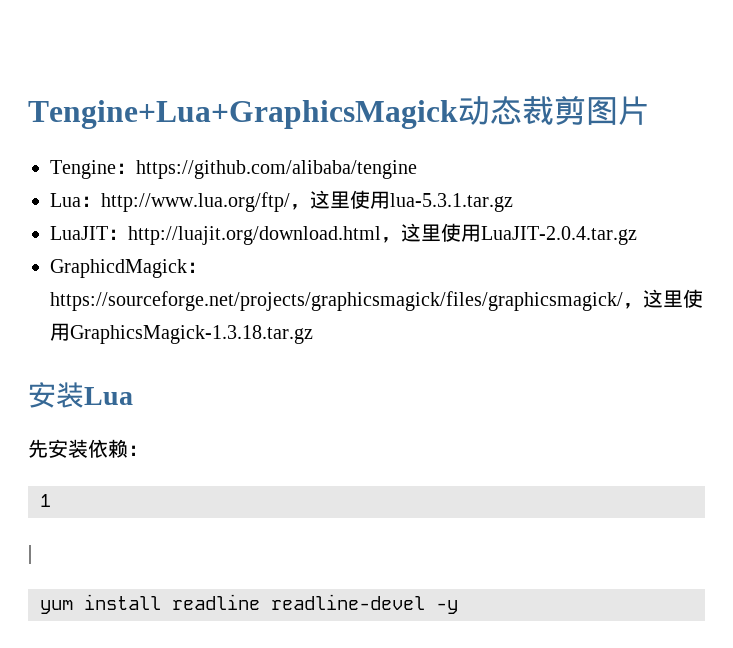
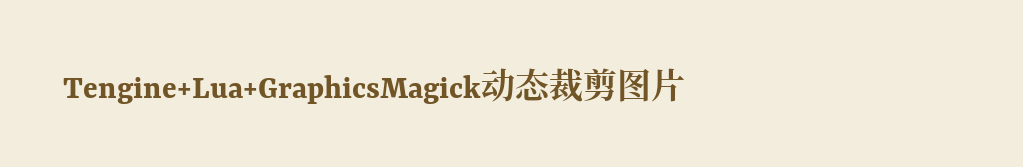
[50,160,417,179] [50,190,513,212] [50,223,637,245] [50,259,207,278] [50,289,703,311] [50,323,313,344] [28,382,133,408] [28,439,148,458] [40,494,51,507] [28,545,32,564] [40,594,458,614] // Tengine：https://github.com/alibaba/tengine // Lua：http://www.lua.org/ftp/，这里使用lua-5.3.1.tar.gz // LuaJIT：http://luajit.org/download.html，这里使用LuaJIT-2.0.4.tar.gz // GraphicdMagick：https://sourceforge.net/projects/graphicsmagick/files/graphicsmagick/，这里使用GraphicsMagick-1.3.18.tar.gz // 安装Lua // 先安装依赖： // 1 // | // yum install readline readline-devel -y -> (685, 85) none

